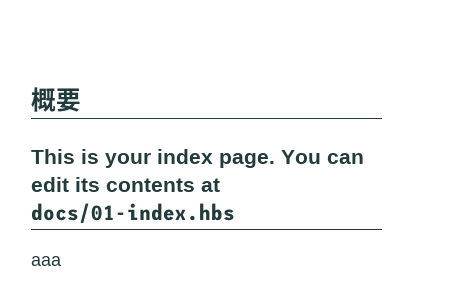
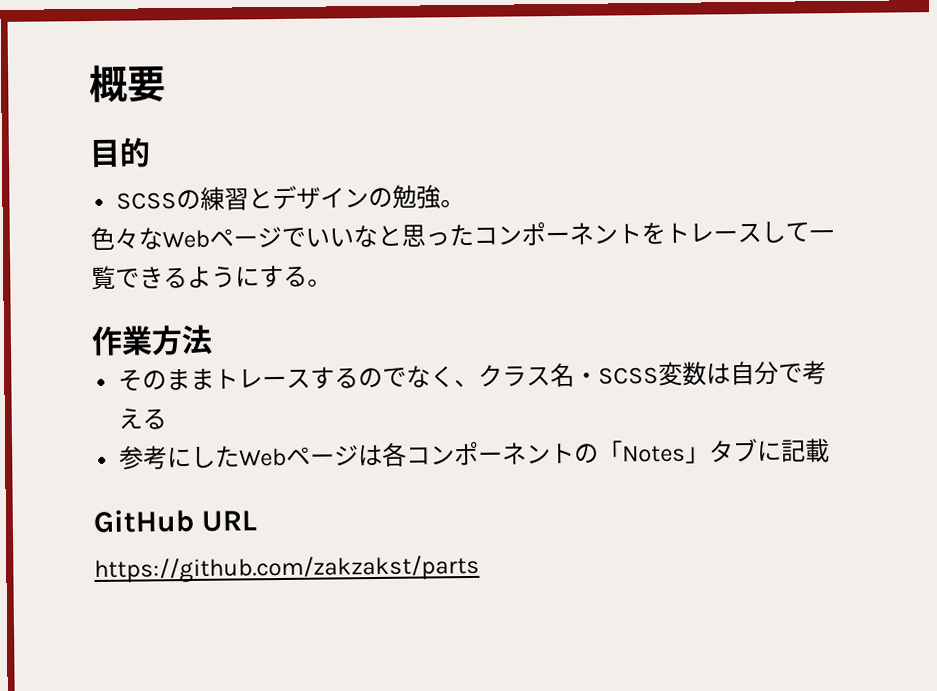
[31,149,364,168] [31,177,220,192] [31,203,235,223] [31,256,62,266] This is your index page. You can edit its contents at docs/01-index.hbs // aaa -> [89,137,151,169] [116,184,466,211] [90,221,834,251] [91,264,332,291] [91,324,213,357] [118,360,828,392] [118,407,168,430] [119,438,831,470] [93,508,258,533] [94,554,480,583] 目的 // SCSSの練習とデザインの勉強。 // 色々なWebページでいいなと思ったコンポーネントをトレースして一覧できるようにする。 // 作業方法 // そのままトレースするのでなく、クラス名・SCSS変数は自分で考える // 参考にしたWebページは各コンポーネントの「Notes」タブに記載 // GitHub URL // https://github.com/zakzakst/parts

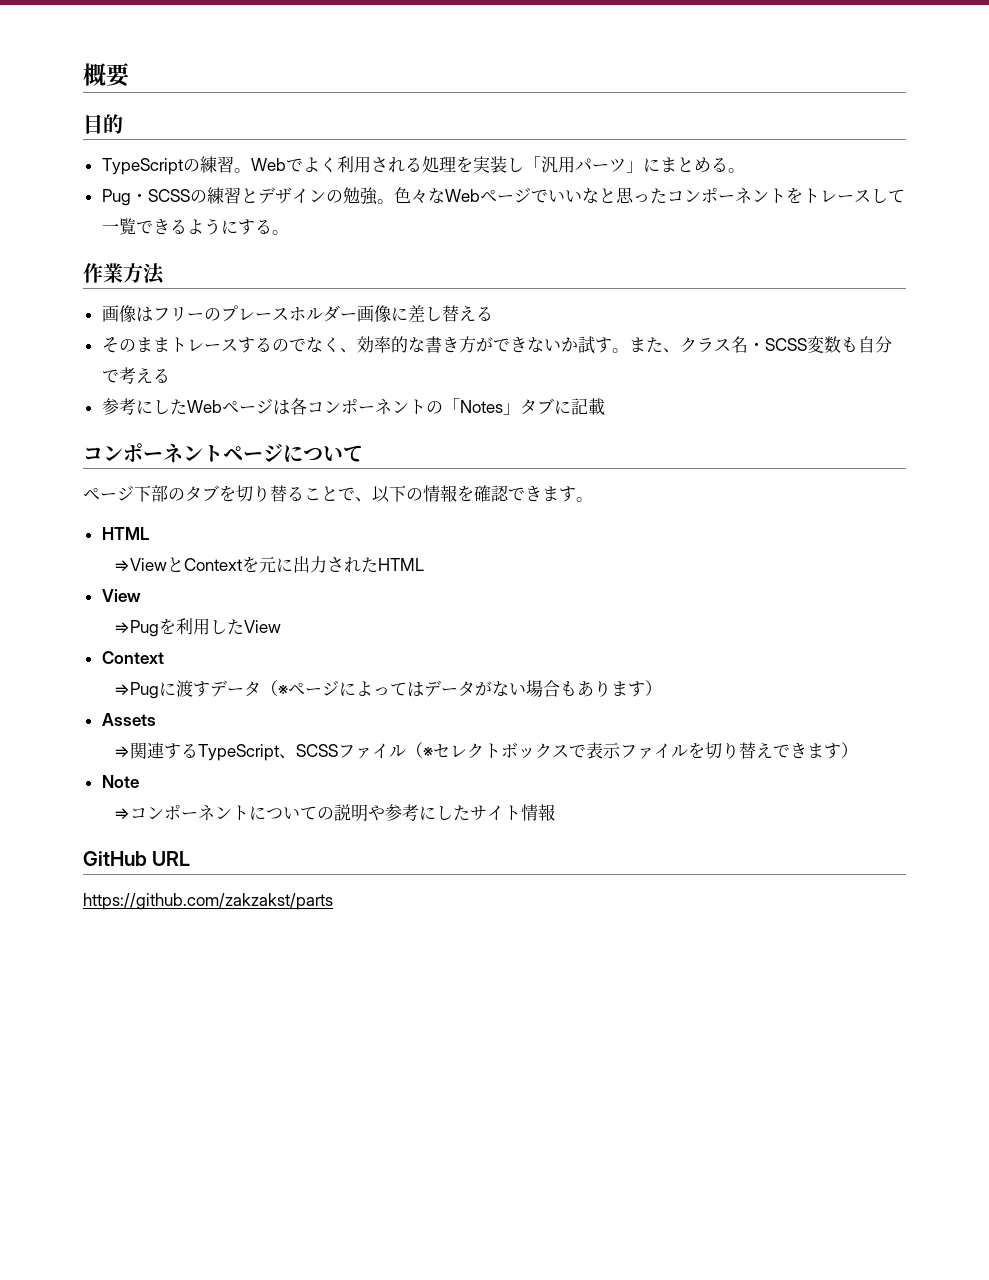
(151, 152) none -> [101,156,745,175] [101,189,148,206] TypeScriptの練習。Webでよく利用される処理を実装し「汎用パーツ」にまとめる。 // Pug・
(466, 203) // -> (394, 201) none
(213, 340) none -> [101,305,493,323] // 画像はフリーのプレースホルダー画像に差し替える
(480, 383) none -> [356,336,680,354] 効率的な書き方ができないか試す。また、
[706,363,732,385] は -> [840,337,858,352] も
(831, 450) none -> [83,443,363,463] [83,485,593,503] [101,527,149,540] [113,556,424,573] [101,589,141,602] [113,618,281,637] [101,651,164,664] [113,680,662,699] [101,713,156,726] [113,742,858,761] [101,775,139,788] [113,804,555,822] // コンポーネントページについて // ページ下部のタブを切り替ることで、以下の情報を確認できます。 // HTML // ⇒ViewとContextを元に出力されたHTML // View // ⇒Pugを利用したView // Context // ⇒Pugに渡すデータ（※ページによってはデータがない場合もあります） // Assets // ⇒関連するTypeScript、SCSSファイル（※セレクトボックスで表示ファイルを切り替えできます） // Note // ⇒コンポーネントについての説明や参考にしたサイト情報

